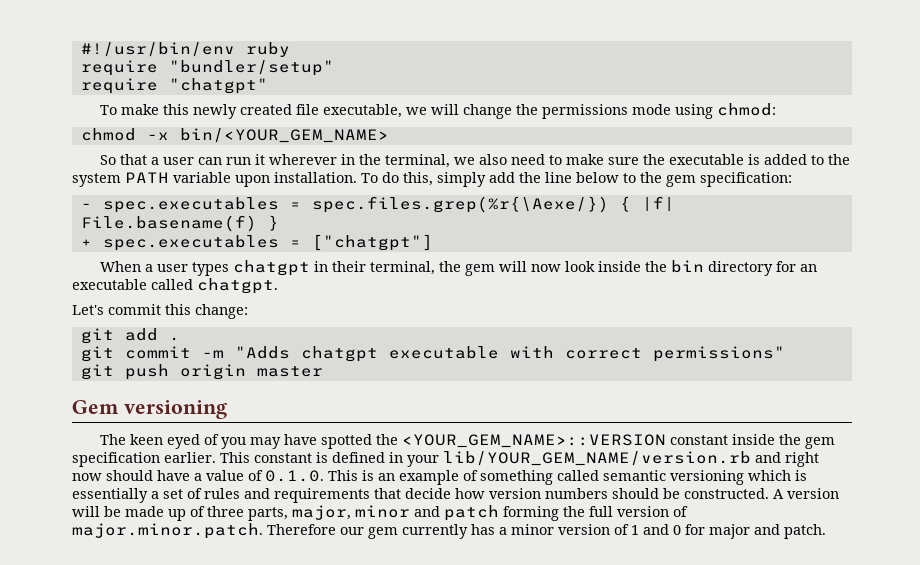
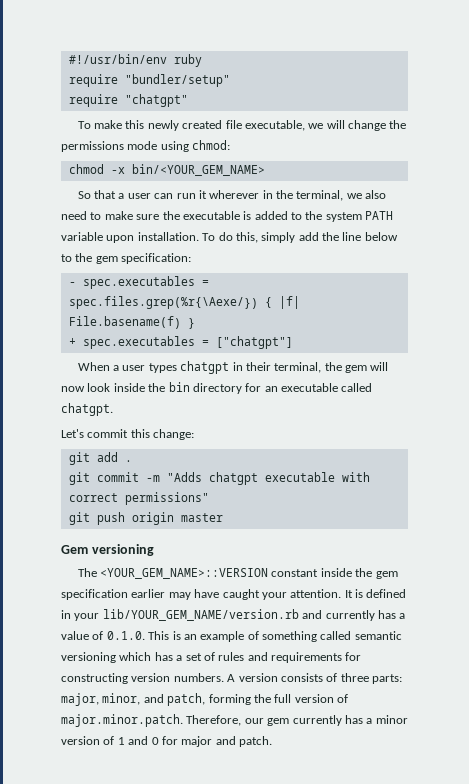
[129,434,398,449] keen eyed of you may have spotted the -> (97, 572) none
[164,452,312,463] earlier. This constant -> [131,589,353,600] earlier may have caught your attention. It
[785,452,819,467] [72,470,190,481] right now should have -> [325,610,396,621] currently has
[795,470,807,481] [72,488,148,503] is essentially -> [154,652,173,661] has
[374,488,839,499] [72,505,499,521] that decide how version numbers should be constructed. A version will be made up of three parts, major, minor and patch -> [345,652,362,661] [61,673,402,684] [61,693,206,706] for constructing version numbers. A version consists of three parts: major, minor, and patch,
[267,524,336,535] Therefore -> [186,715,242,726] Therefore,

